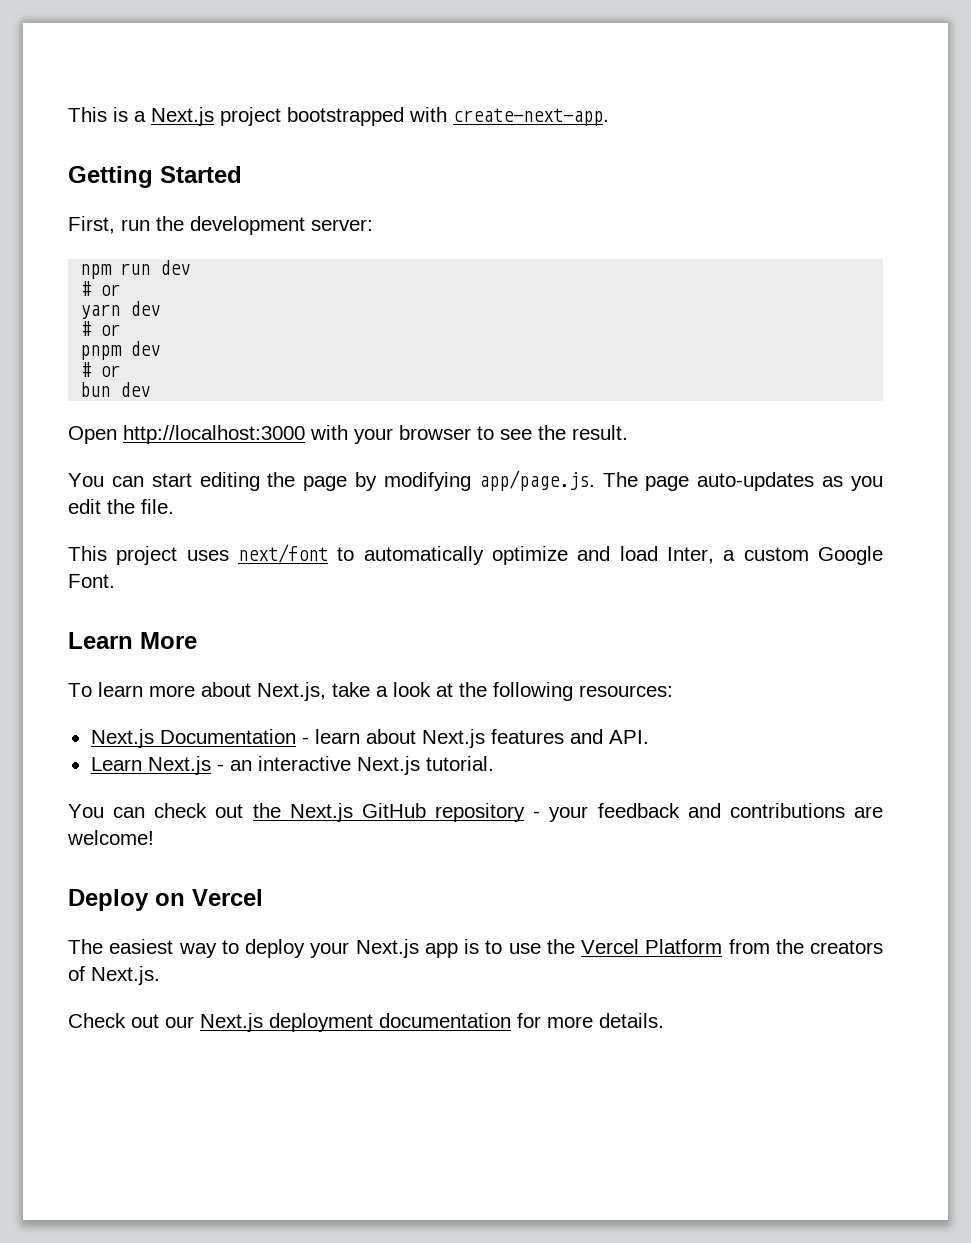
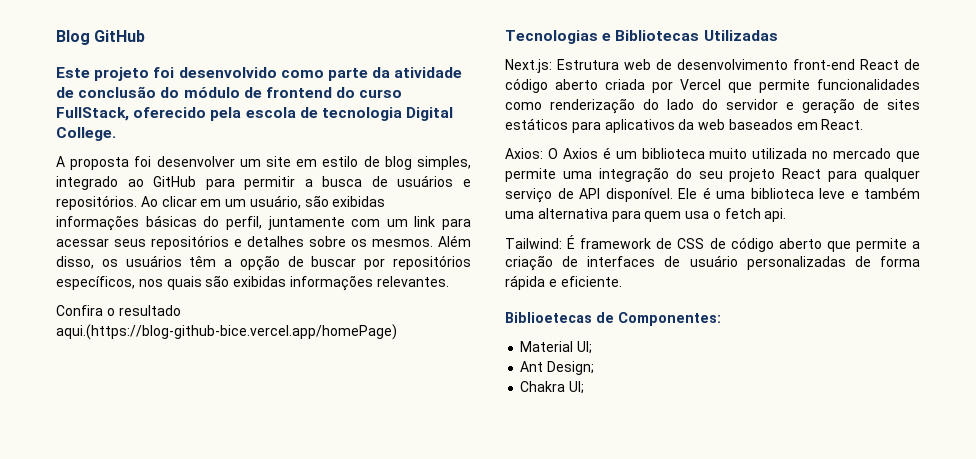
[68,107,609,126] [68,166,242,188] [68,216,373,235] [80,260,191,279] [80,281,121,296] [80,301,161,319] [80,321,121,336] [80,341,161,360] [80,362,121,377] [80,382,151,397] [68,425,628,444] [68,470,883,491] [68,499,174,514] [68,544,884,565] [68,574,115,588] [68,632,197,649] [68,682,673,701] [90,729,649,748] [90,756,494,775] [68,803,884,822] [67,830,154,845] [68,889,263,911] [68,939,883,958] [68,966,160,985] [68,1013,664,1032] This is a Next.js project bootstrapped with create-next-app. // Getting Started // First, run the development server: // npm run dev // # or // yarn dev // # or // pnpm dev // # or // bun dev // Open http://localhost:3000 with your browser to see the result. // You can start editing the page by modifying app/page.js. The page auto-updates as you edit the file. // This project uses next/font to automatically optimize and load Inter, a custom Google Font. // Learn More // To learn more about Next.js, take a look at the following resources: // Next.js Documentation - learn about Next.js features and API. // Learn Next.js - an interactive Next.js tutorial. // You can check out the Next.js GitHub repository - your feedback and contributions are welcome! // Deploy on Vercel // The easiest way to deploy your Next.js app is to use the Vercel Platform from the creators of Next.js. // Check out our Next.js deployment documentation for more details. -> [56,30,146,45] [56,67,463,81] [56,86,403,98] [56,107,454,121] [56,127,116,141] [56,156,471,170] [56,175,471,190] [56,195,386,210] [56,215,471,231] [56,235,471,250] [56,255,471,271] [56,275,449,291] [56,305,181,316] [56,324,397,340] [505,30,778,44] [505,59,920,73] [505,78,920,93] [505,98,920,114] [505,118,864,133] [505,147,920,162] [505,167,920,183] [505,187,920,203] [505,208,787,222] [505,235,920,252] [505,255,920,271] [505,275,622,290] [505,312,721,326] [520,341,593,354] [520,361,595,375] [520,381,585,394] Blog GitHub // Este projeto foi desenvolvido como parte da atividade de conclusão do módulo de frontend do curso FullStack, oferecido pela escola de tecnologia Digital College. // A proposta foi desenvolver um site em estilo de blog simples, integrado ao GitHub para permitir a busca de usuários e repositórios. Ao clicar em um usuário, são exibidas informações básicas do perfil, juntamente com um link para acessar seus repositórios e detalhes sobre os mesmos. Além disso, os usuários têm a opção de buscar por repositórios específicos, nos quais são exibidas informações relevantes. // Confira o resultado aqui.(https://blog-github-bice.vercel.app/homePage) // Tecnologias e Bibliotecas Utilizadas // Next.js: Estrutura web de desenvolvimento front-end React de código aberto criada por Vercel que permite funcionalidades como renderização do lado do servidor e geração de sites estáticos para aplicativos da web baseados em React. // Axios: O Axios é um biblioteca muito utilizada no mercado que permite uma integração do seu projeto React para qualquer serviço de API disponível. Ele é uma biblioteca leve e também uma alternativa para quem usa o fetch api. // Tailwind: É framework de CSS de código aberto que permite a criação de interfaces de usuário personalizadas de forma rápida e eficiente. // Biblioetecas de Componentes: // Material UI; // Ant Design; // Chakra UI;

